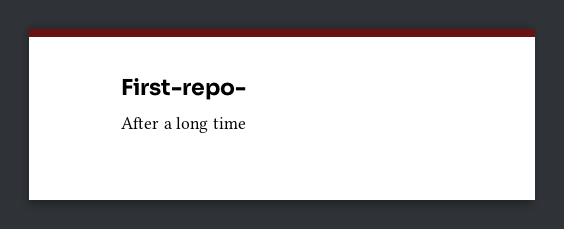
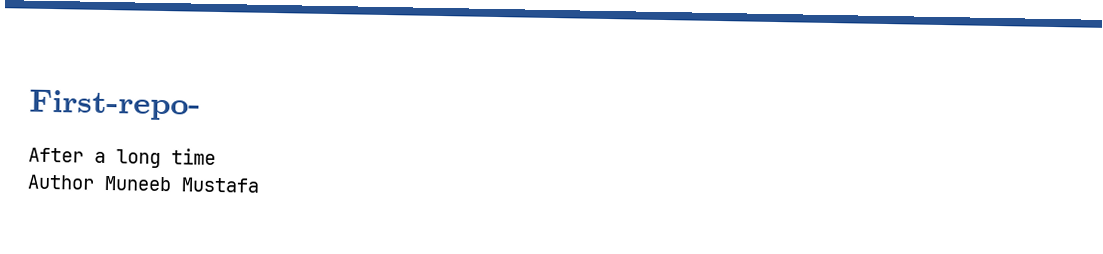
(247, 123) none -> [27,174,260,193] // Author Muneeb Mustafa

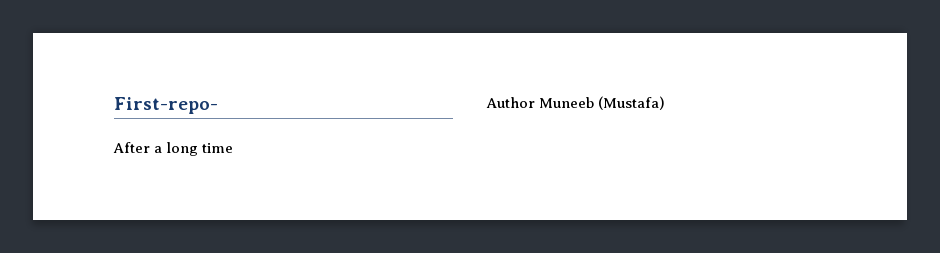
[181,177,260,193] Mustafa -> [598,96,666,110] (Mustafa)

